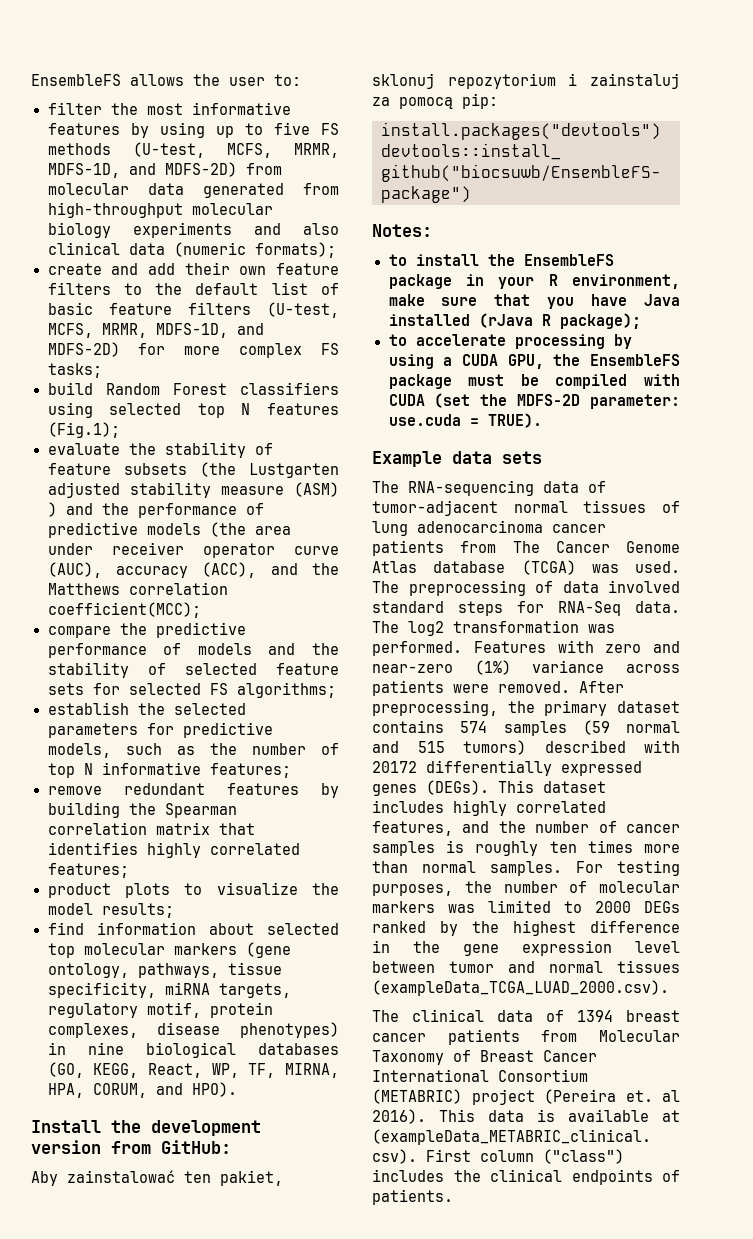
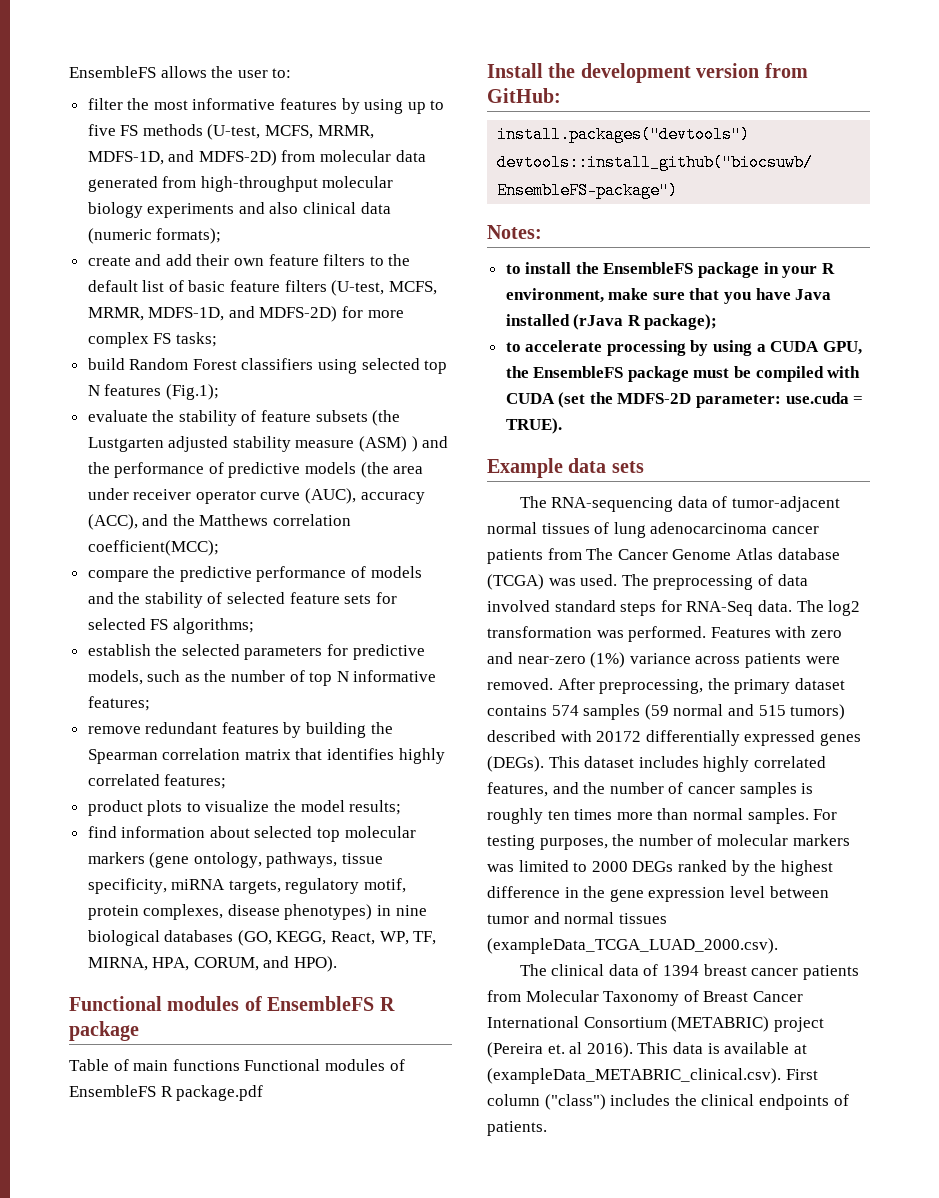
(237, 1089) none -> [69,996,395,1011] [69,1021,139,1041] [69,1059,405,1071] [69,1085,264,1101] // Functional modules of EnsembleFS R package // Table of main functions Functional modules of EnsembleFS R package.pdf
[31,1170,283,1186] [372,73,680,89] [372,93,498,109] // Aby zainstalować ten pakiet, sklonuj repozytorium i zainstaluj za pomocą pip: -> (561, 95) none

